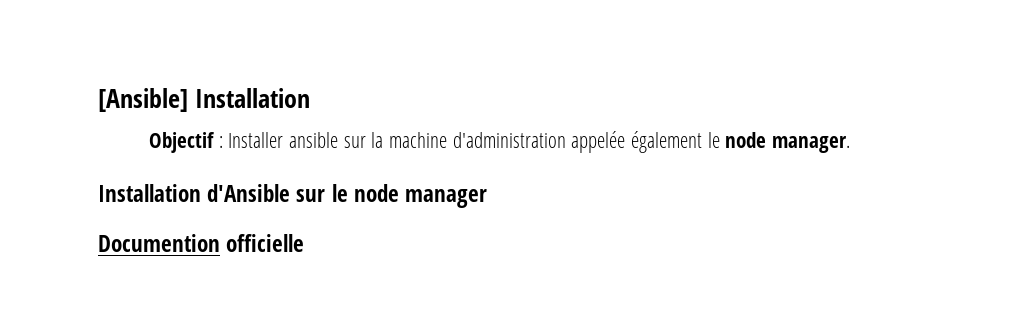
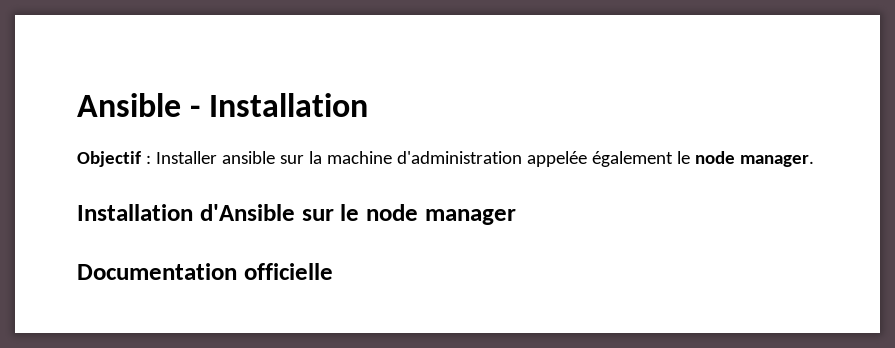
[98,88,188,112] [Ansible] -> [77,93,201,117] Ansible -
[98,234,220,252] Documention -> [77,263,237,280] Documentation

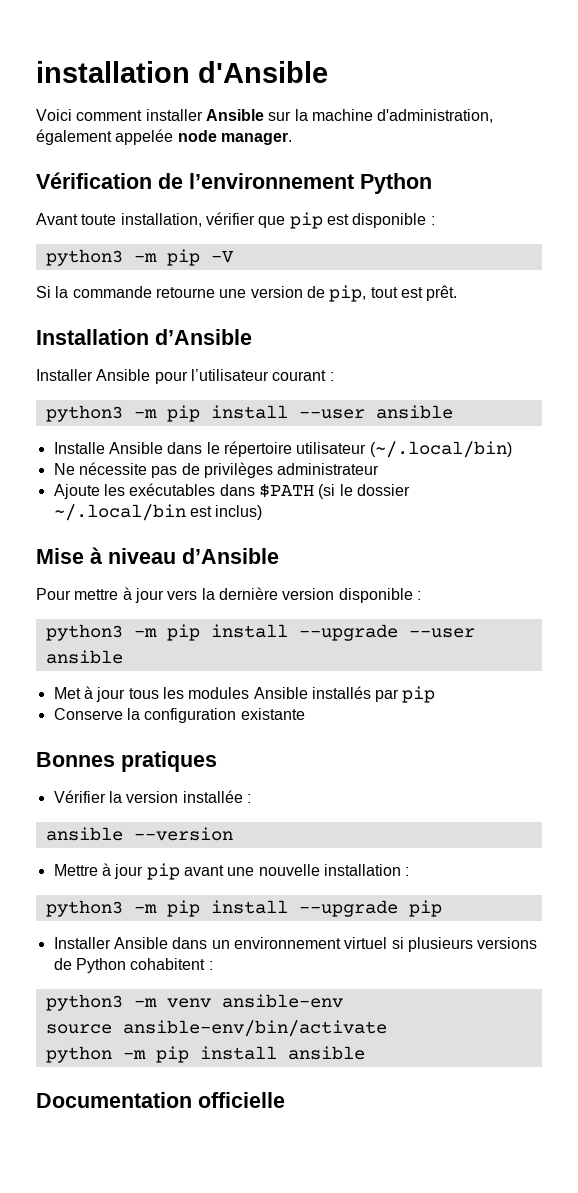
[77,93,369,117] [77,151,814,167] [77,204,516,225] Ansible - Installation // Objectif : Installer ansible sur la machine d'administration appelée également le node manager. // Installation d'Ansible sur le node manager -> [36,61,328,83] [36,109,494,123] [36,129,292,145] [36,172,432,194] [36,212,435,229] [45,249,234,266] [36,285,458,302] [36,329,252,345] [36,369,334,384] [45,405,453,422] [53,441,512,458] [53,462,380,478] [53,483,410,499] [53,504,263,521] [36,547,279,564] [36,587,421,603] [45,624,475,641] [45,650,123,664] [53,686,436,703] [53,708,305,723] [36,751,217,772] [53,790,251,803] [45,827,233,841] [53,863,410,880] [45,900,442,917] [53,937,538,952] [53,958,213,973] [45,994,343,1011] [45,1020,387,1037] [45,1046,365,1063] installation d'Ansible // Voici comment installer Ansible sur la machine d'administration, également appelée node manager. // Vérification de l’environnement Python // Avant toute installation, vérifier que pip est disponible : // python3 -m pip -V // Si la commande retourne une version de pip, tout est prêt. // Installation d’Ansible // Installer Ansible pour l’utilisateur courant : // python3 -m pip install --user ansible // Installe Ansible dans le répertoire utilisateur (~/.local/bin) // Ne nécessite pas de privilèges administrateur // Ajoute les exécutables dans $PATH (si le dossier ~/.local/bin est inclus) // Mise à niveau d’Ansible // Pour mettre à jour vers la dernière version disponible : // python3 -m pip install --upgrade --user ansible // Met à jour tous les modules Ansible installés par pip // Conserve la configuration existante // Bonnes pratiques // Vérifier la version installée : // ansible --version // Mettre à jour pip avant une nouvelle installation : // python3 -m pip install --upgrade pip // Installer Ansible dans un environnement virtuel si plusieurs versions de Python cohabitent : // python3 -m venv ansible-env // source ansible-env/bin/activate // python -m pip install ansible

